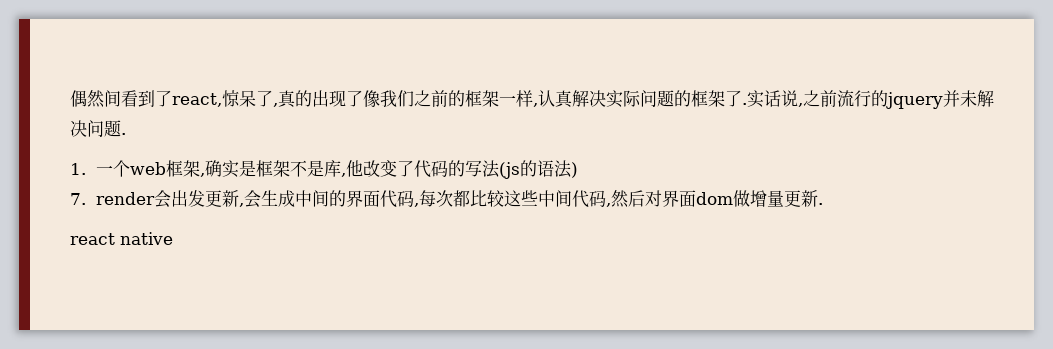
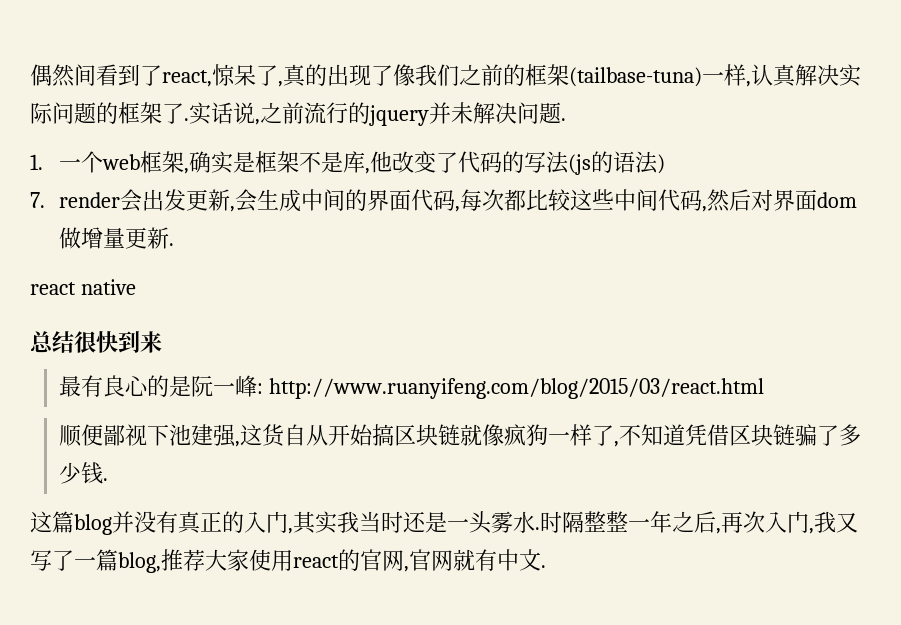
(499, 98) none -> [569,67,702,87] (tailbase-tuna)
(173, 238) none -> [30,331,162,353] [59,375,764,399] [59,424,862,447] [59,462,109,484] [30,511,858,535] [30,549,546,573] // 总结很快到来 // 最有良心的是阮一峰: http://www.ruanyifeng.com/blog/2015/03/react.html // 顺便鄙视下池建强,这货自从开始搞区块链就像疯狗一样了,不知道凭借区块链骗了多少钱. // 这篇blog并没有真正的入门,其实我当时还是一头雾水.时隔整整一年之后,再次入门,我又写了一篇blog,推荐大家使用react的官网,官网就有中文.

